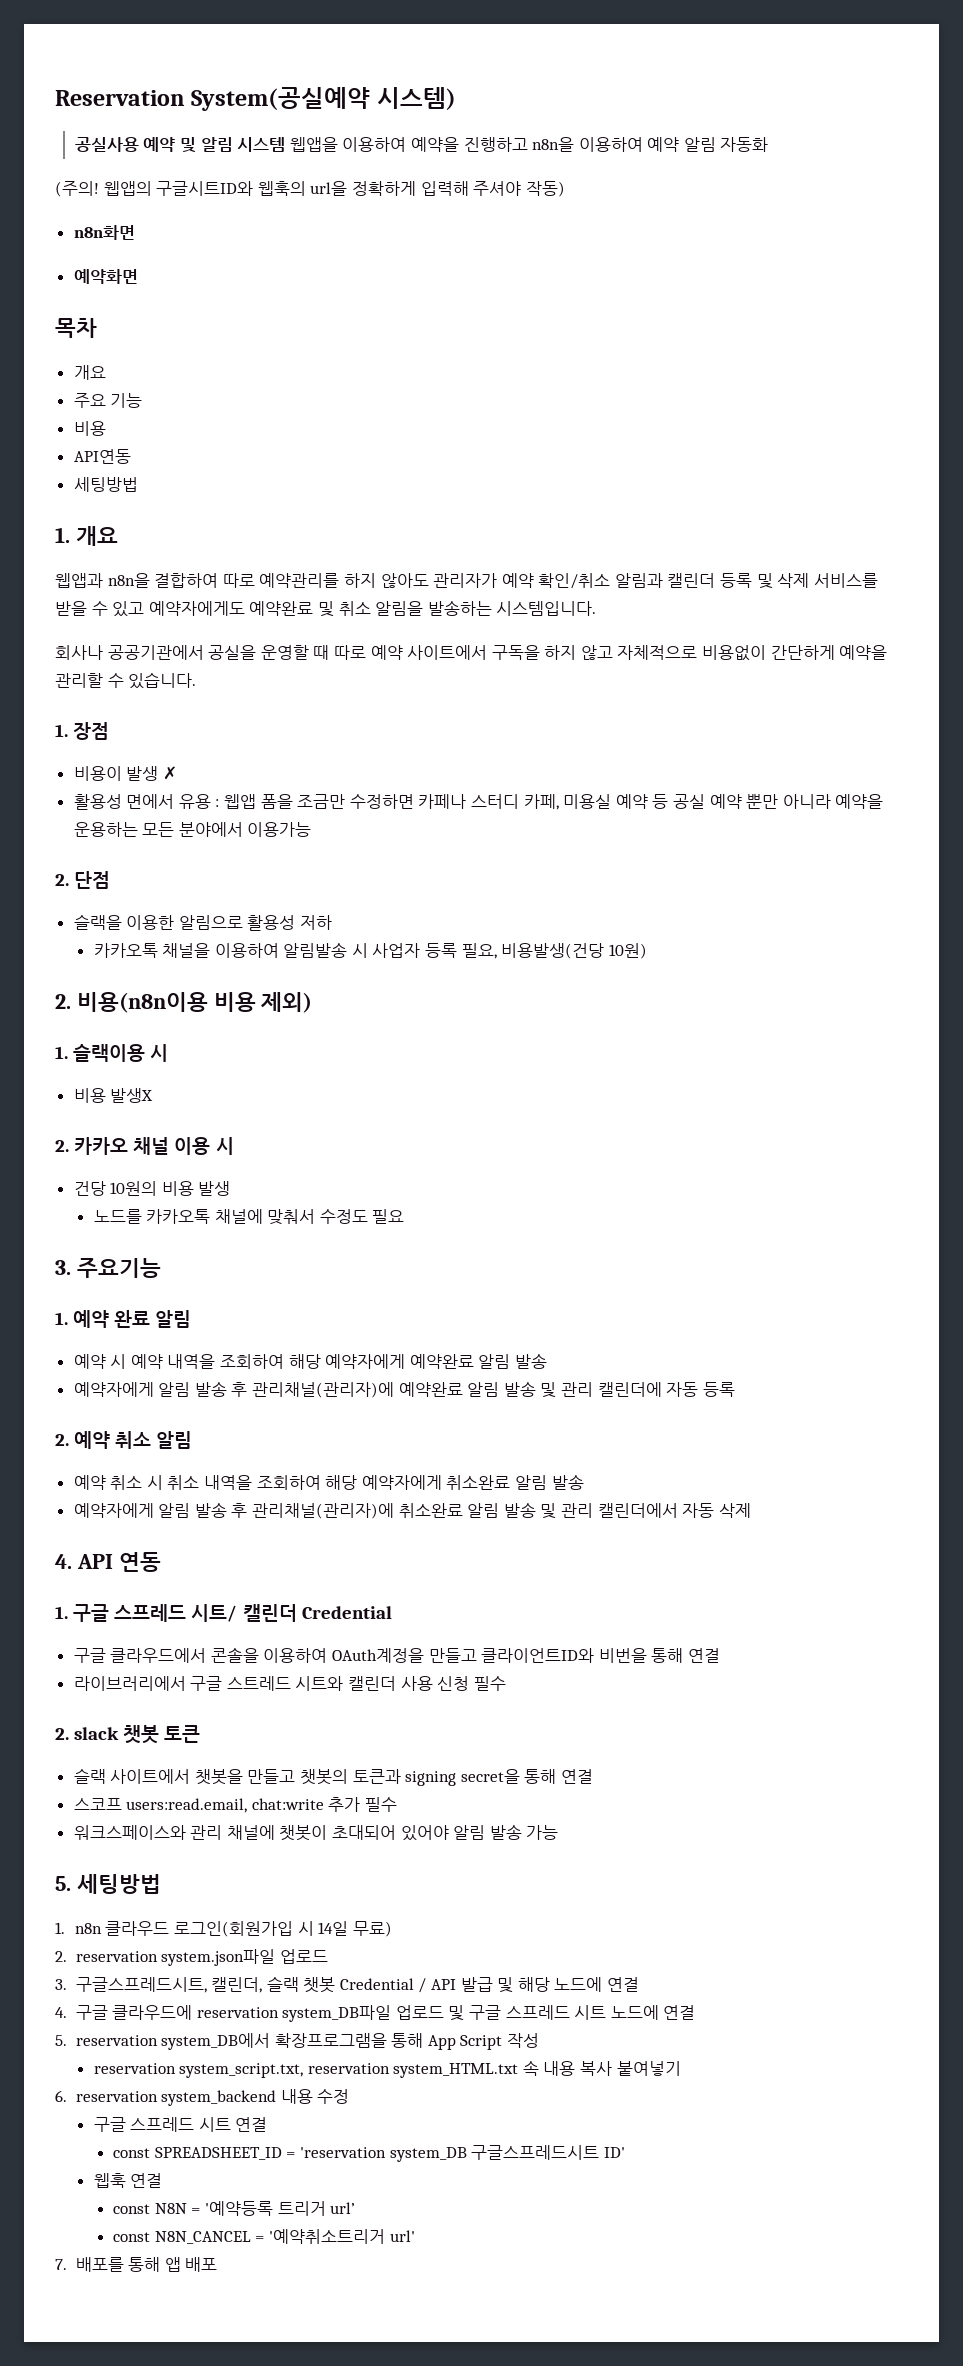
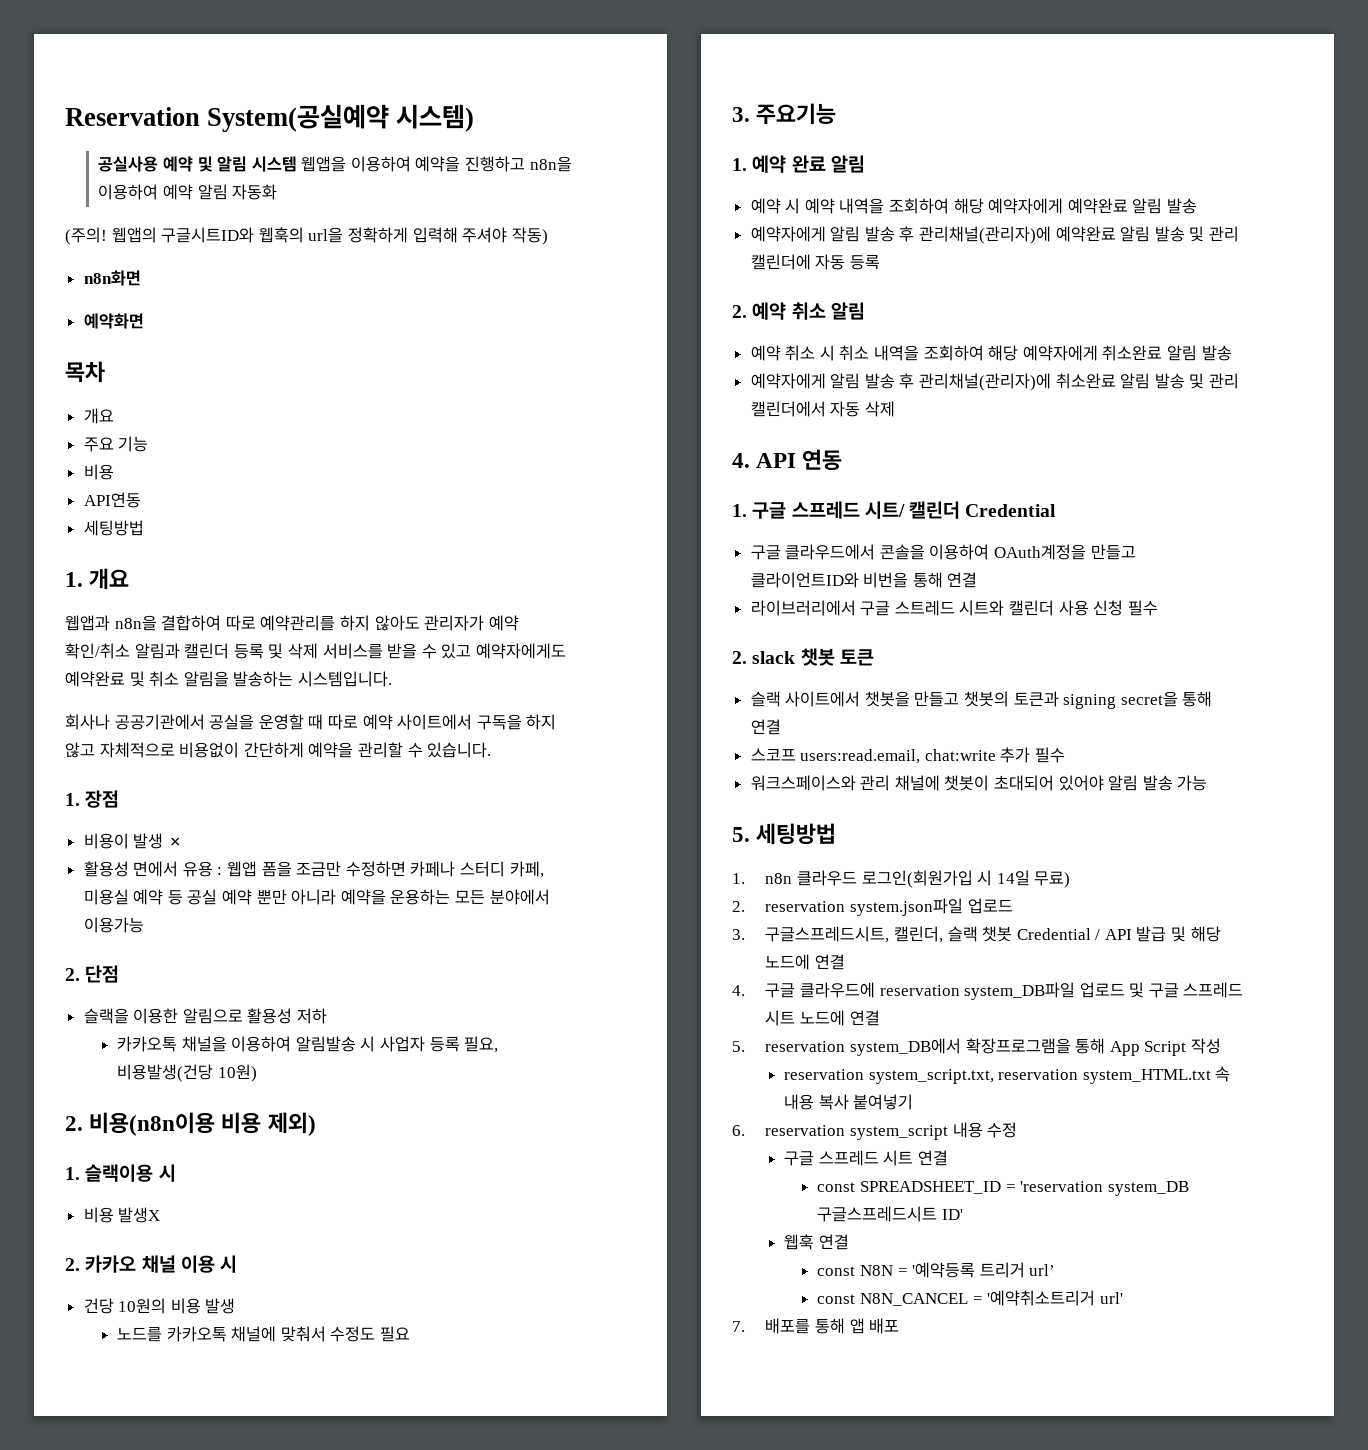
[161,2090,277,2106] system_backend -> [849,1125,948,1140] system_script

